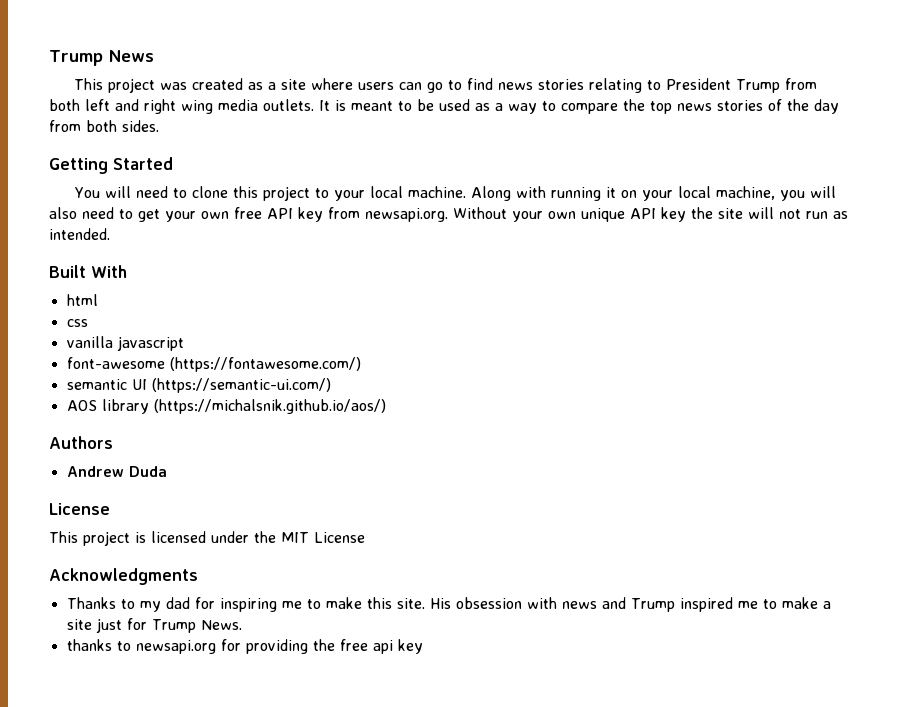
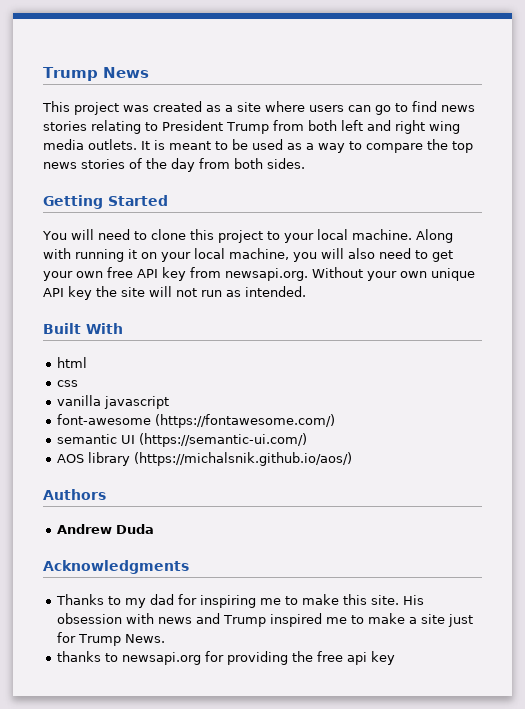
[49,503,110,515] [49,531,365,546] // License // This project is licensed under the MIT License -> (154, 529) none

